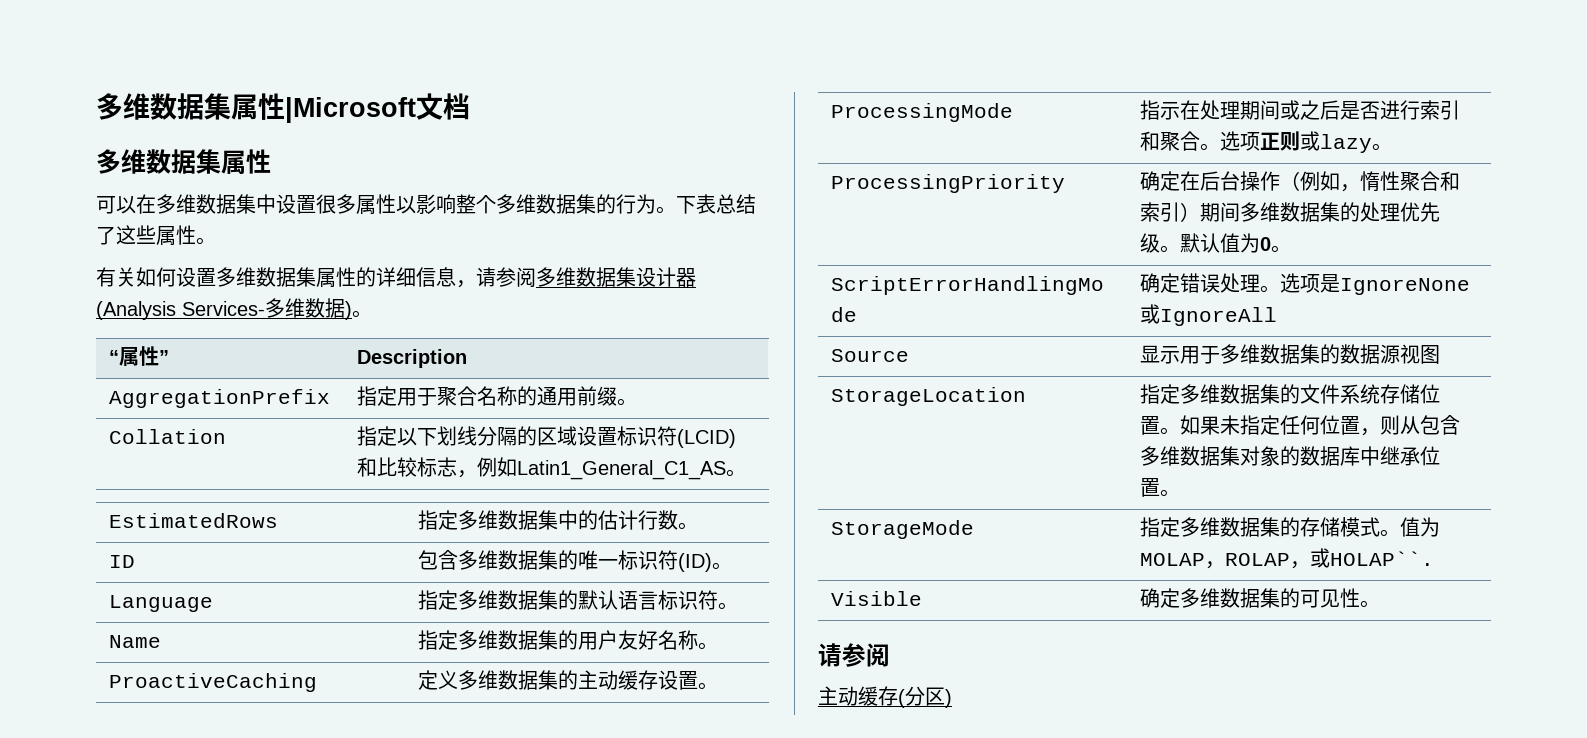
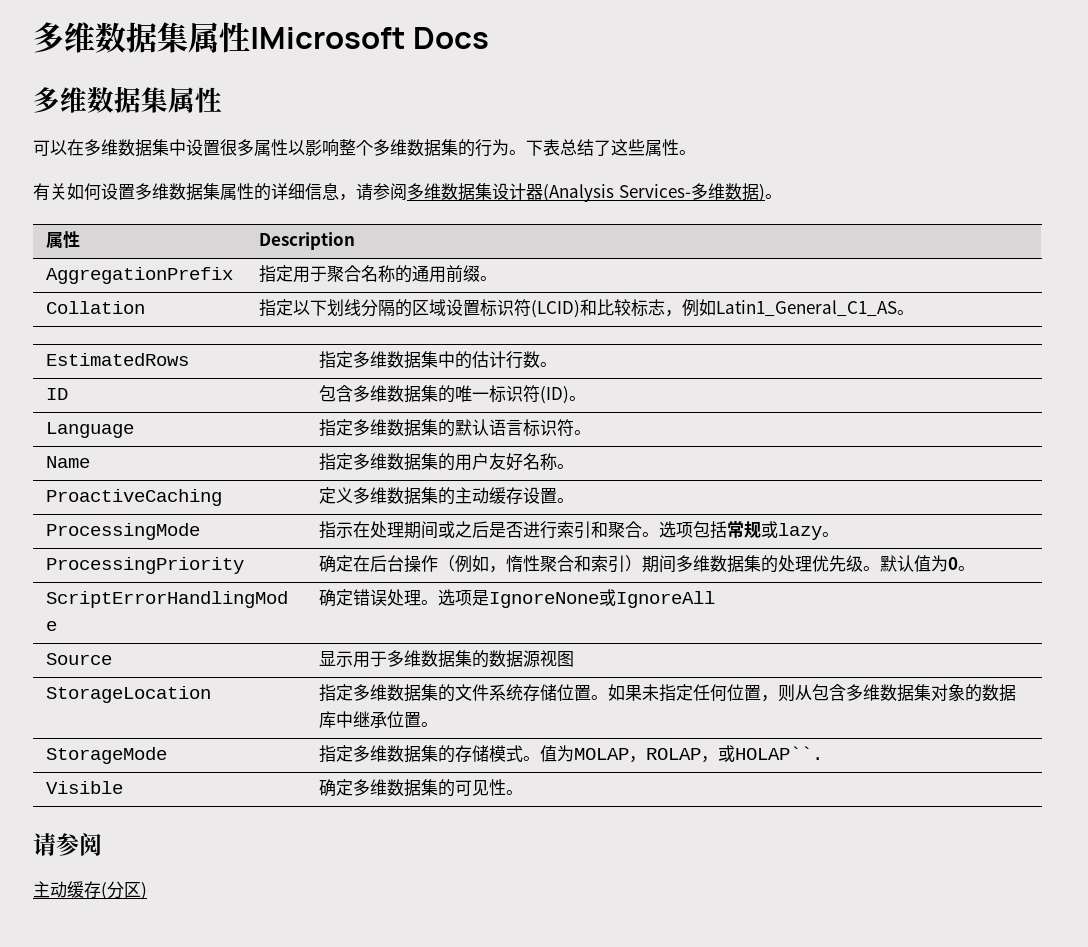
[416,93,470,120] 文档 -> [413,27,490,49] Docs
[109,346,170,366] “属性” -> [45,231,80,248] 属性
[1260,131,1301,151] 正则 -> [692,521,761,538] 包括常规

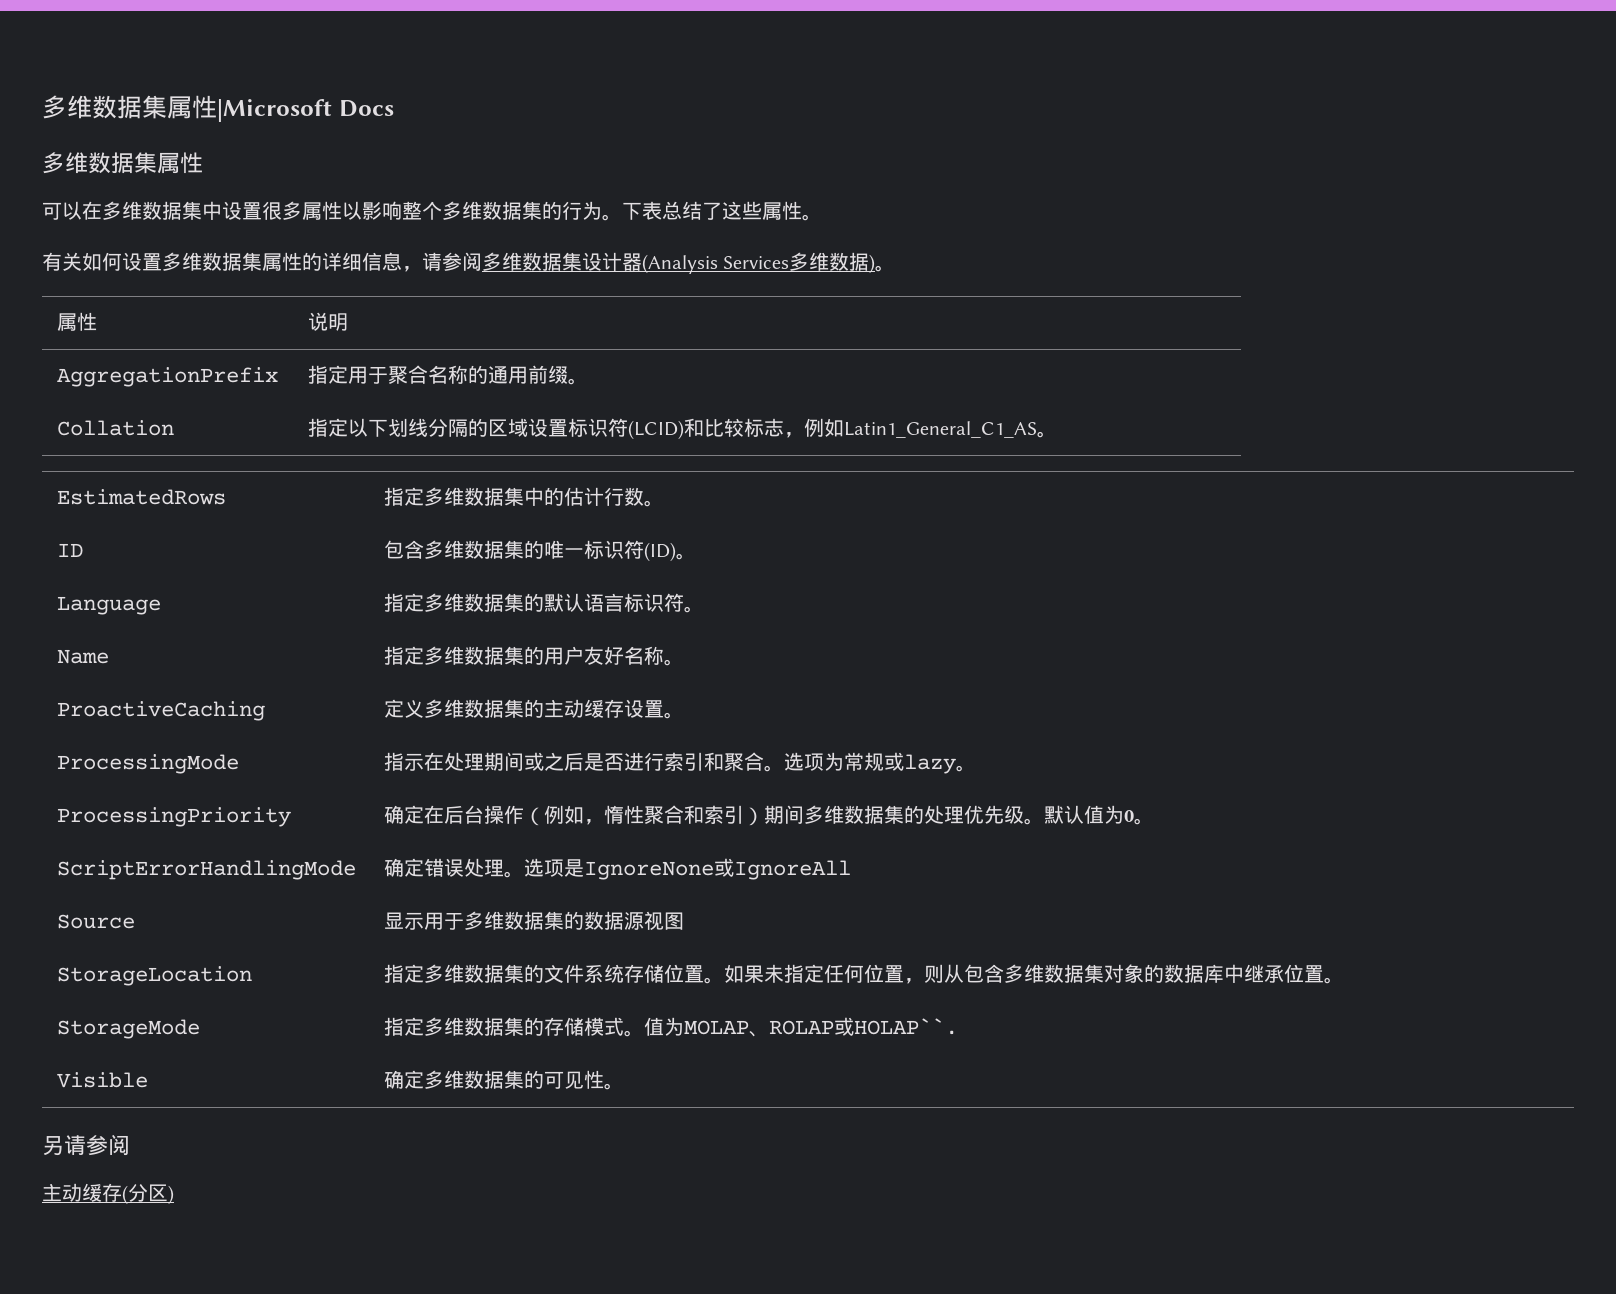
[618,184,691,198] Services- -> [723,256,790,269] Services
[258,232,355,250] Description -> [307,312,348,331] 说明
[692,521,727,538] 包括 -> [823,752,844,771] 为
[628,748,718,763] ，ROLAP， -> [748,1020,834,1037] 、ROLAP
(523, 792) none -> [42,1136,64,1156] 另

